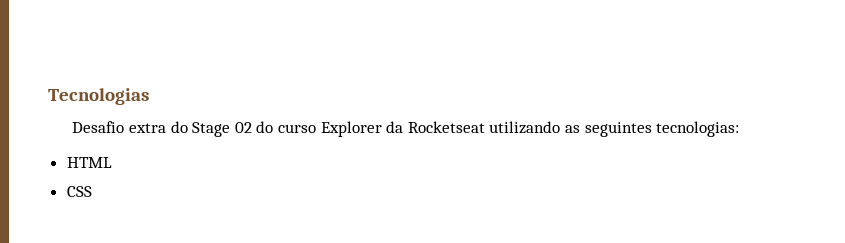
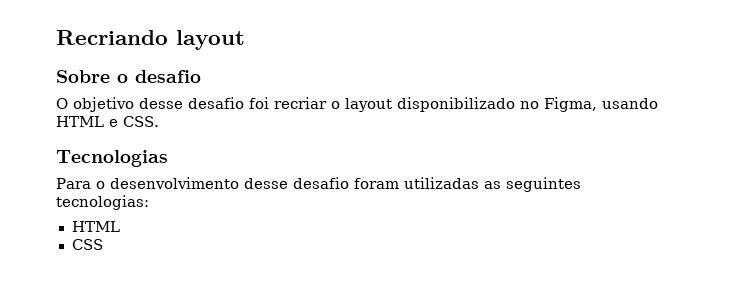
[48,88,149,105] [72,121,561,137] Tecnologias // Desafio extra do Stage 02 do curso Explorer da Rocketseat utilizando -> [56,30,245,50] [56,70,201,83] [56,97,658,112] [56,116,159,127] [56,150,168,167] [56,177,479,189] Recriando layout // Sobre o desafio // O objetivo desse desafio foi recriar o layout disponibilizado no Figma, usando HTML e CSS. // Tecnologias // Para o desenvolvimento desse desafio foram utilizadas

